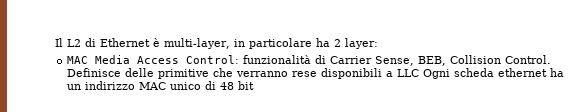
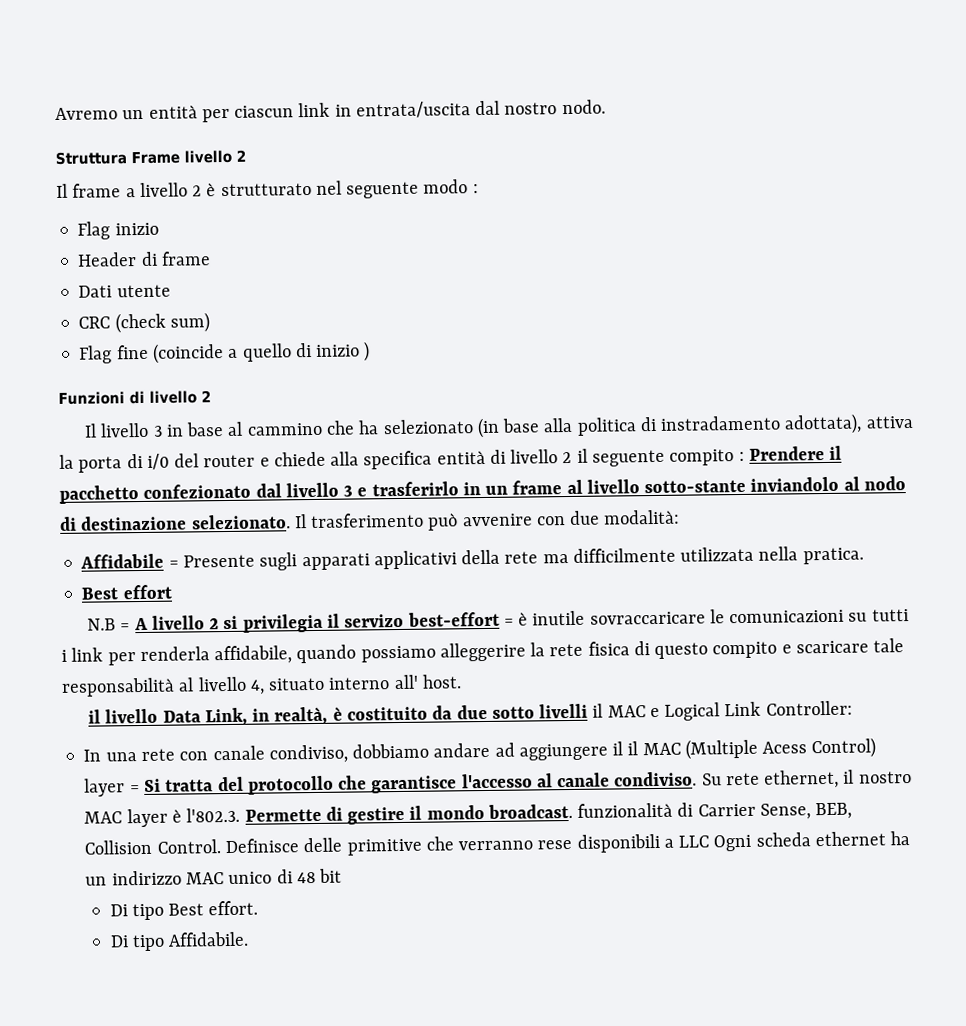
[55,38,378,49] [67,55,240,64] Il L2 di Ethernet è multi-layer, in particolare ha 2 layer: // MAC Media Access Control: -> [55,99,606,123] [55,149,246,165] [56,179,479,199] [77,221,159,240] [77,251,211,267] [78,284,171,298] [78,312,210,334] [79,341,371,364] [58,390,211,405] [84,413,914,439] [59,445,843,473] [59,476,906,504] [60,509,681,531] [80,546,864,571] [81,584,172,600] [87,609,909,633] [61,638,905,666] [61,674,462,697] [88,700,853,727] [83,737,877,764] [84,769,912,797] [84,803,573,828] Avremo un entità per ciascun link in entrata/uscita dal nostro nodo. // Struttura Frame livello 2 // Il frame a livello 2 è strutturato nel seguente modo : // Flag inizio // Header di frame // Dati utente // CRC (check sum) // Flag fine (coincide a quello di inizio ) // Funzioni di livello 2 // Il livello 3 in base al cammino che ha selezionato (in base alla politica di instradamento adottata), attiva la porta di i/0 del router e chiede alla specifica entità di livello 2 il seguente compito : Prendere il pacchetto confezionato dal livello 3 e trasferirlo in un frame al livello sotto-stante inviandolo al nodo di destinazione selezionato. Il trasferimento può avvenire con due modalità: // Affidabile = Presente sugli apparati applicativi della rete ma difficilmente utilizzata nella pratica. // Best effort // N.B = A livello 2 si privilegia il servizo best-effort = è inutile sovraccaricare le comunicazioni su tutti i link per renderla affidabile, quando possiamo alleggerire la rete fisica di questo compito e scaricare tale responsabilità al livello 4, situato interno all' host. // il livello Data Link, in realtà, è costituito da due sotto livelli il MAC e Logical Link Controller: // In una rete con canale condiviso, dobbiamo andare ad aggiungere il il MAC (Multiple Acess Control) layer = Si tratta del protocollo che garantisce l'accesso al canale condiviso. Su rete ethernet, il nostro MAC layer è l'802.3. Permette di gestire il mondo broadcast.
(255, 85) none -> [109,900,259,921] [109,931,250,952] // Di tipo Best effort. // Di tipo Affidabile.

